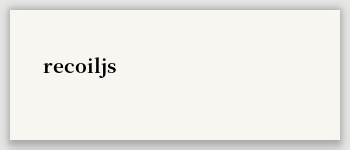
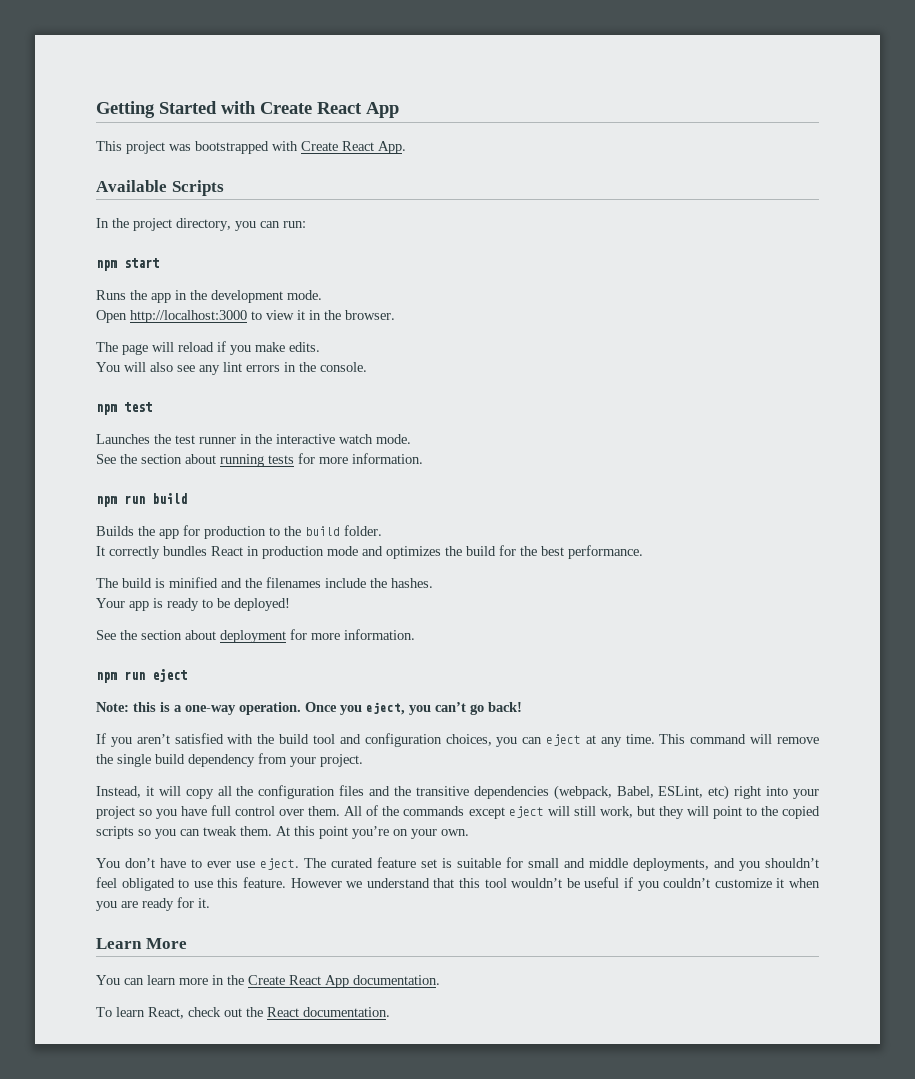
[43,57,116,78] recoiljs -> [96,101,399,118] [96,141,406,154] [96,180,224,196] [96,218,306,231] [96,258,159,271] [96,290,322,303] [96,310,395,323] [96,341,320,355] [96,362,367,375] [96,402,152,415] [96,434,411,444] [96,453,423,467] [96,493,187,507] [96,525,382,539] [96,545,643,559] [96,577,433,588] [96,598,290,611] [96,629,415,643] [96,669,187,683] [96,702,522,715] [96,733,820,747] [96,753,363,767] [96,785,820,800] [96,805,821,819] [96,826,469,839] [96,857,819,871] [96,877,821,891] [96,897,210,911] [96,938,187,949] [96,975,440,988] [96,1007,390,1019] Getting Started with Create React App // This project was bootstrapped with Create React App. // Available Scripts // In the project directory, you can run: // npm start // Runs the app in the development mode. // Open http://localhost:3000 to view it in the browser. // The page will reload if you make edits. // You will also see any lint errors in the console. // npm test // Launches the test runner in the interactive watch mode. // See the section about running tests for more information. // npm run build // Builds the app for production to the build folder. // It correctly bundles React in production mode and optimizes the build for the best performance. // The build is minified and the filenames include the hashes. // Your app is ready to be deployed! // See the section about deployment for more information. // npm run eject // Note: this is a one-way operation. Once you eject, you can’t go back! // If you aren’t satisfied with the build tool and configuration choices, you can eject at any time. This command will remove the single build dependency from your project. // Instead, it will copy all the configuration files and the transitive dependencies (webpack, Babel, ESLint, etc) right into your project so you have full control over them. All of the commands except eject will still work, but they will point to the copied scripts so you can tweak them. At this point you’re on your own. // You don’t have to ever use eject. The curated feature set is suitable for small and middle deployments, and you shouldn’t feel obligated to use this feature. However we understand that this tool wouldn’t be useful if you couldn’t customize it when you are ready for it. // Learn More // You can learn more in the Create React App documentation. // To learn React, check out the React documentation.

